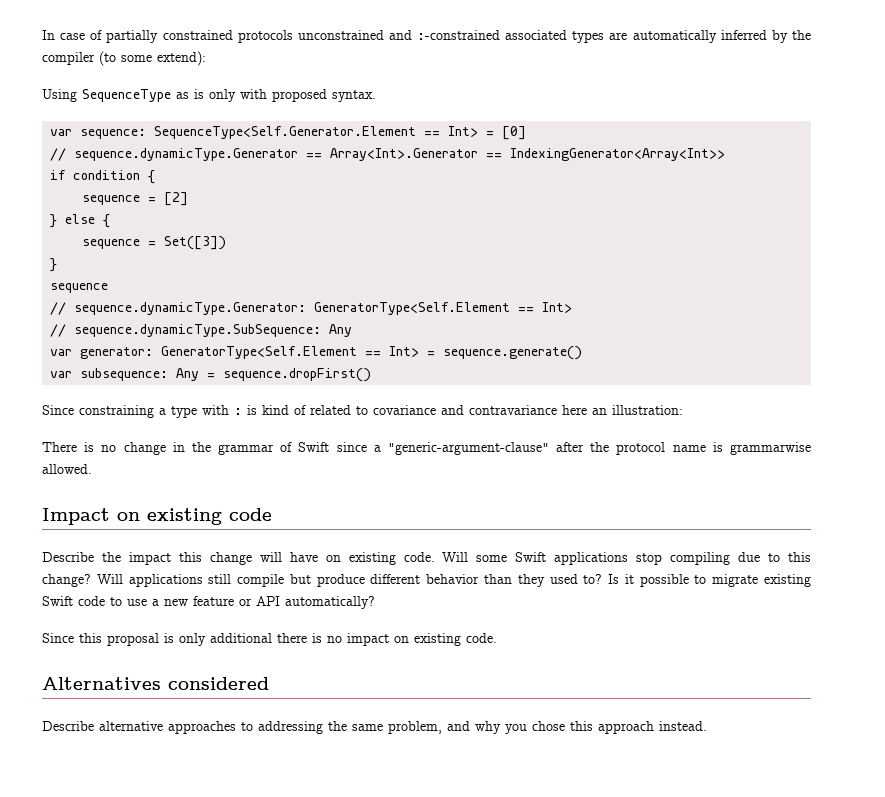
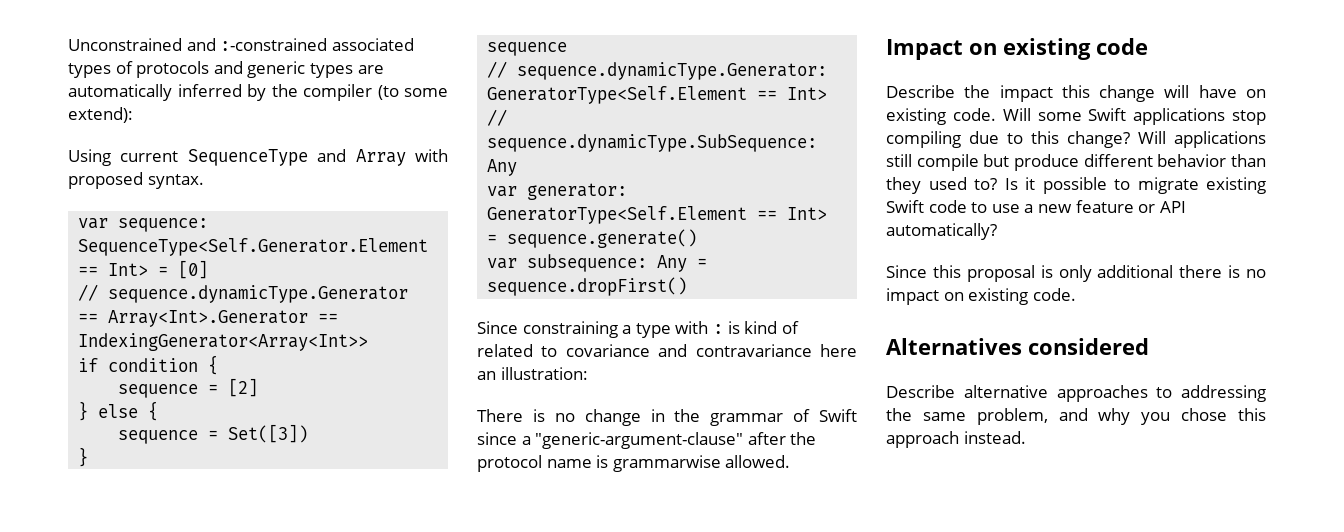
[42,30,568,43] In case of partially constrained protocols unconstrained and :-constrained associated -> [68,38,414,51] [68,61,306,78] Unconstrained and :-constrained associated types of protocols and generic
[82,89,236,102] SequenceType as is only -> [120,149,406,166] current SequenceType and Array

